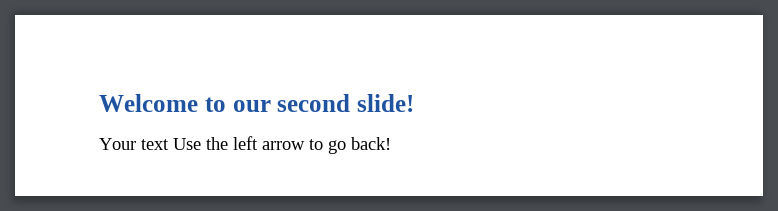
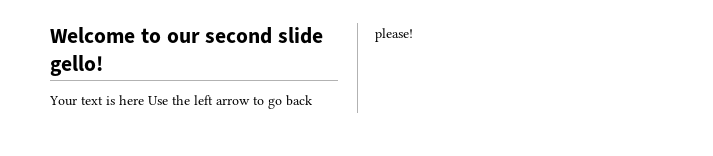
[357,94,414,112] slide! -> [278,27,324,44] [50,55,103,76] slide gello!
(169, 144) none -> [106,95,144,105] is here
[351,137,391,150] back! -> [286,95,313,106] [375,28,413,42] back please!

